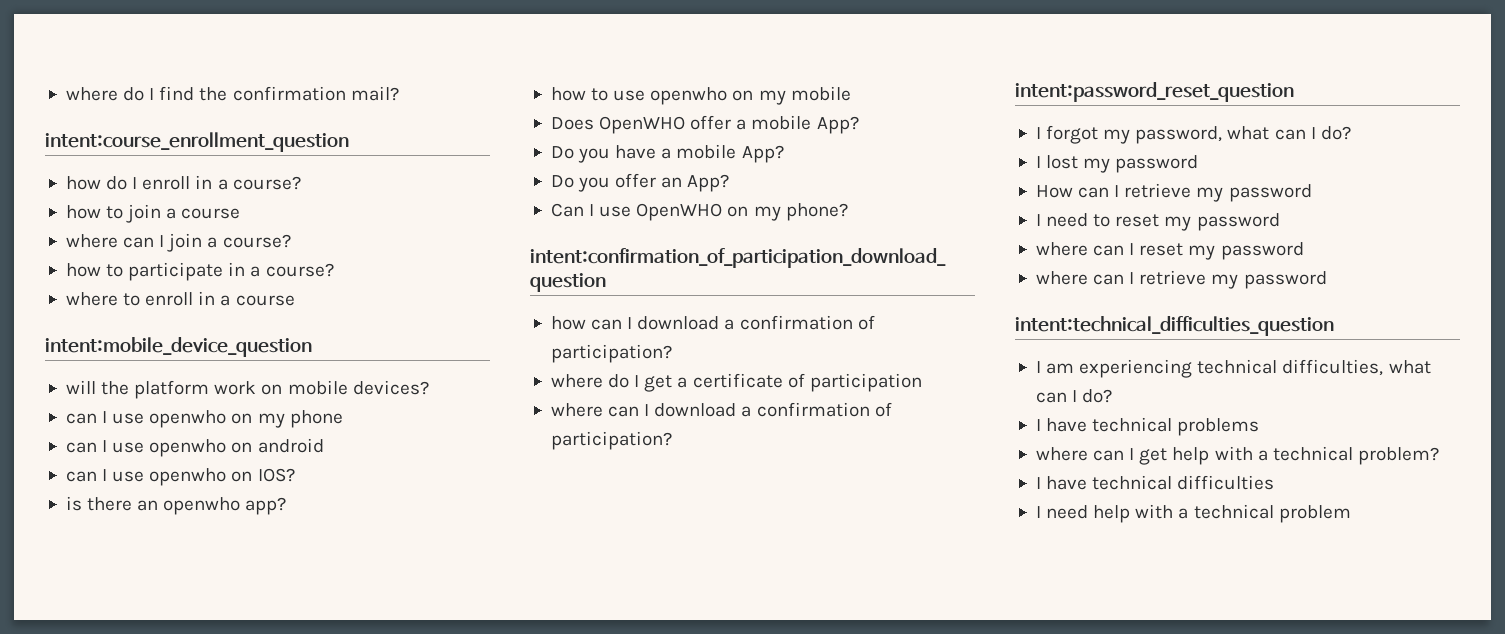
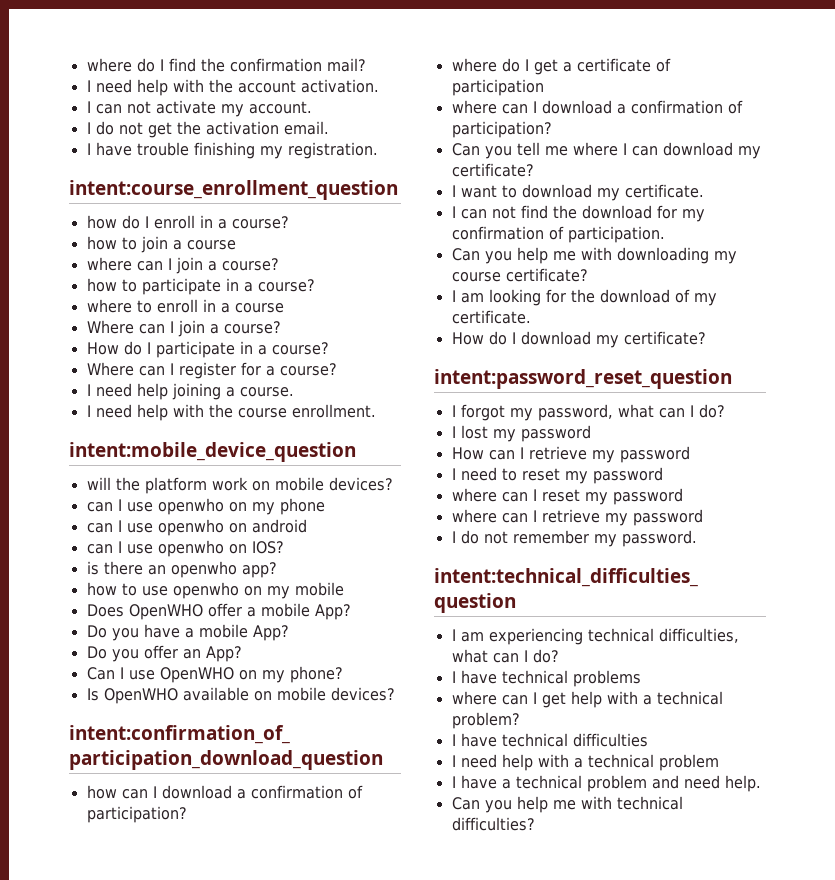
(399, 93) none -> [86,79,379,96] [86,100,312,117] [86,121,329,138] [86,142,378,159] // I need help with the account activation. // I can not activate my account. // I do not get the activation email. // I have trouble finishing my registration.
(295, 300) none -> [86,320,281,337] [86,341,329,358] [86,362,337,379] [86,383,294,400] [86,404,376,421] // Where can I join a course? // How do I participate in a course? // Where can I register for a course? // I need help joining a course. // I need help with the course enrollment.
(848, 212) none -> [86,687,395,704] // Is OpenWHO available on mobile devices?
(672, 440) none -> [451,142,761,159] [451,163,534,177] [451,184,704,201] [451,205,705,222] [451,226,665,243] [451,247,737,264] [451,268,588,282] [451,289,717,306] [451,310,531,324] [451,331,706,348] // Can you tell me where I can download my certificate? // I want to download my certificate. // I can not find the download for my confirmation of participation. // Can you help me with downloading my course certificate? // I am looking for the download of my certificate. // How do I download my certificate?
(1327, 280) none -> [451,530,697,547] // I do not remember my password.
(1351, 514) none -> [451,775,761,792] [451,796,683,813] [451,817,535,831] // I have a technical problem and need help. // Can you help me with technical difficulties?

